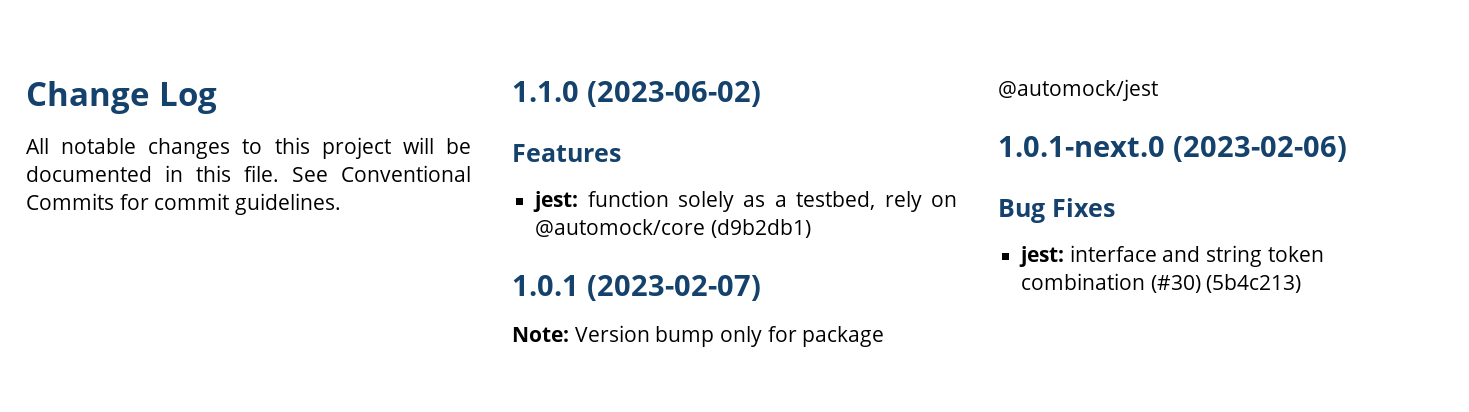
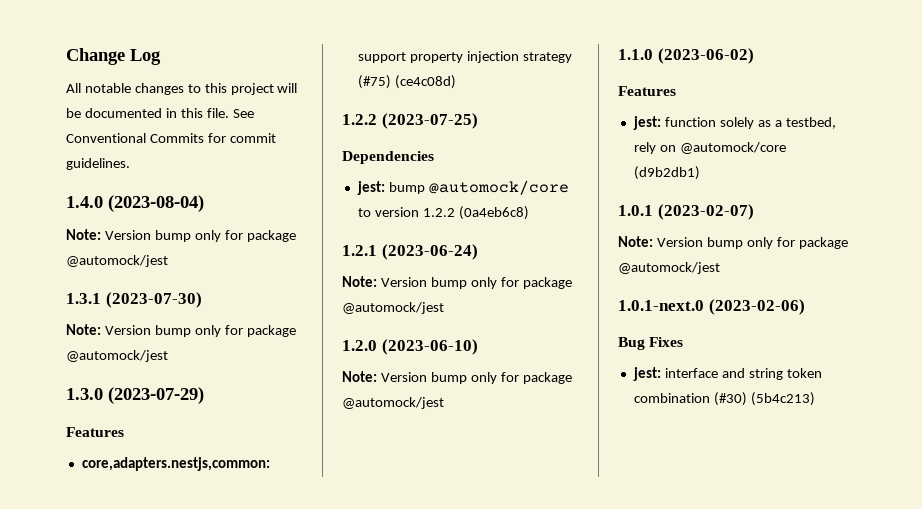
(342, 204) none -> [66,195,204,212] [66,229,296,242] [66,255,168,267] [66,292,202,308] [66,324,296,337] [66,350,168,362] [66,387,204,404] [66,427,124,437] [81,457,270,471] [357,51,572,63] [357,75,456,89] [342,113,478,129] [342,151,434,164] [356,180,569,195] [357,206,529,220] [342,244,478,260] [342,276,572,289] [342,302,444,314] [342,339,478,355] [342,371,572,384] [342,397,444,409] // 1.4.0 (2023-08-04) // Note: Version bump only for package @automock/jest // 1.3.1 (2023-07-30) // Note: Version bump only for package @automock/jest // 1.3.0 (2023-07-29) // Features // core,adapters.nestjs,common: support property injection strategy (#75) (ce4c08d) // 1.2.2 (2023-07-25) // Dependencies // jest: bump @automock/core to version 1.2.2 (0a4eb6c8) // 1.2.1 (2023-06-24) // Note: Version bump only for package @automock/jest // 1.2.0 (2023-06-10) // Note: Version bump only for package @automock/jest

